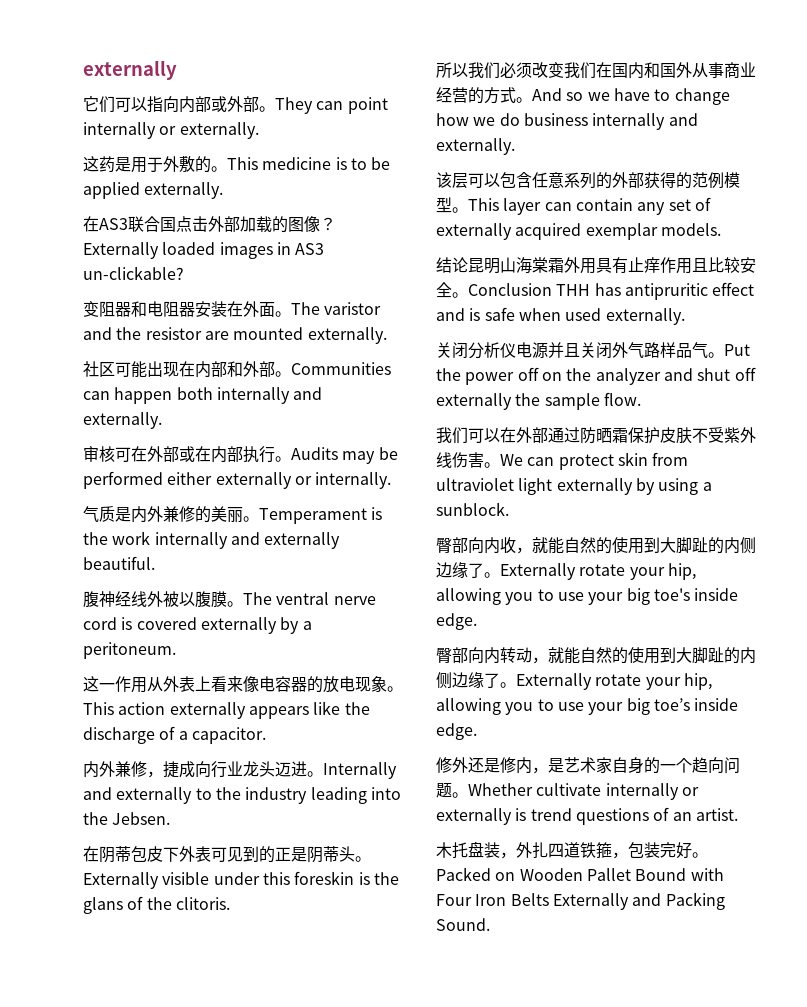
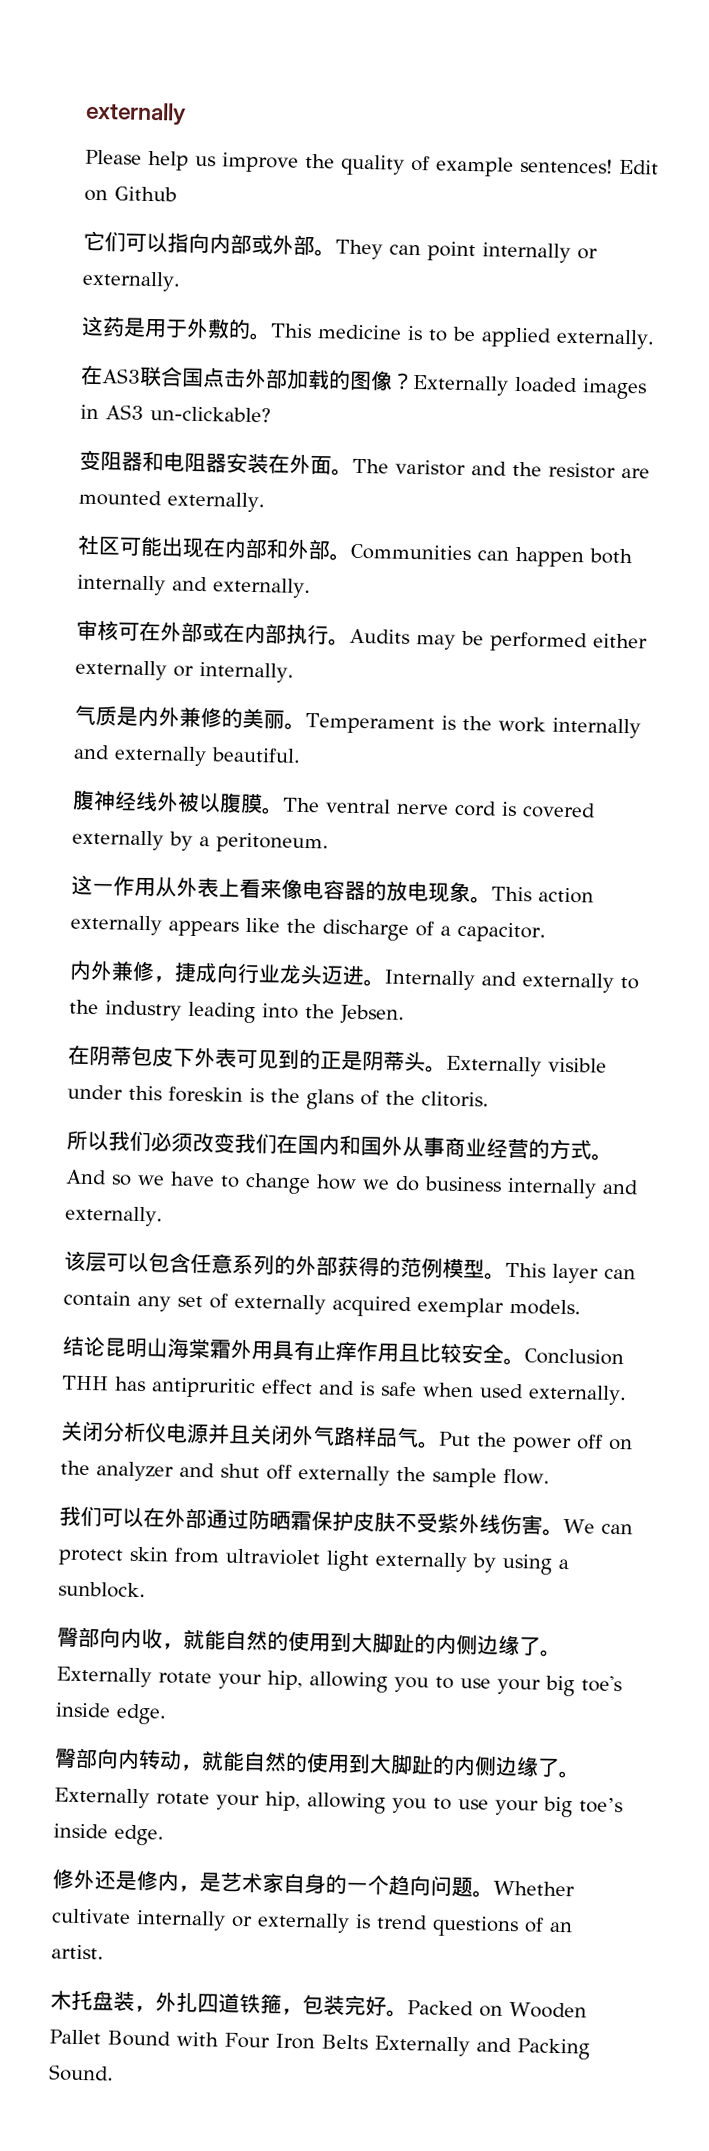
[83,60,177,80] externally -> [85,101,186,126] [85,149,659,177] [84,186,177,202] externally // Please help us improve the quality of example sentences! Edit on Github

